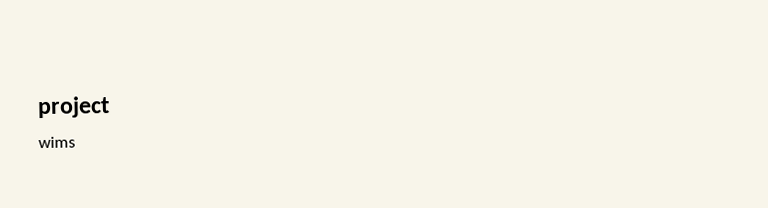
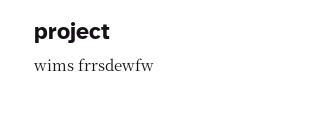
(76, 142) none -> [78,58,155,71] frrsdewfw

